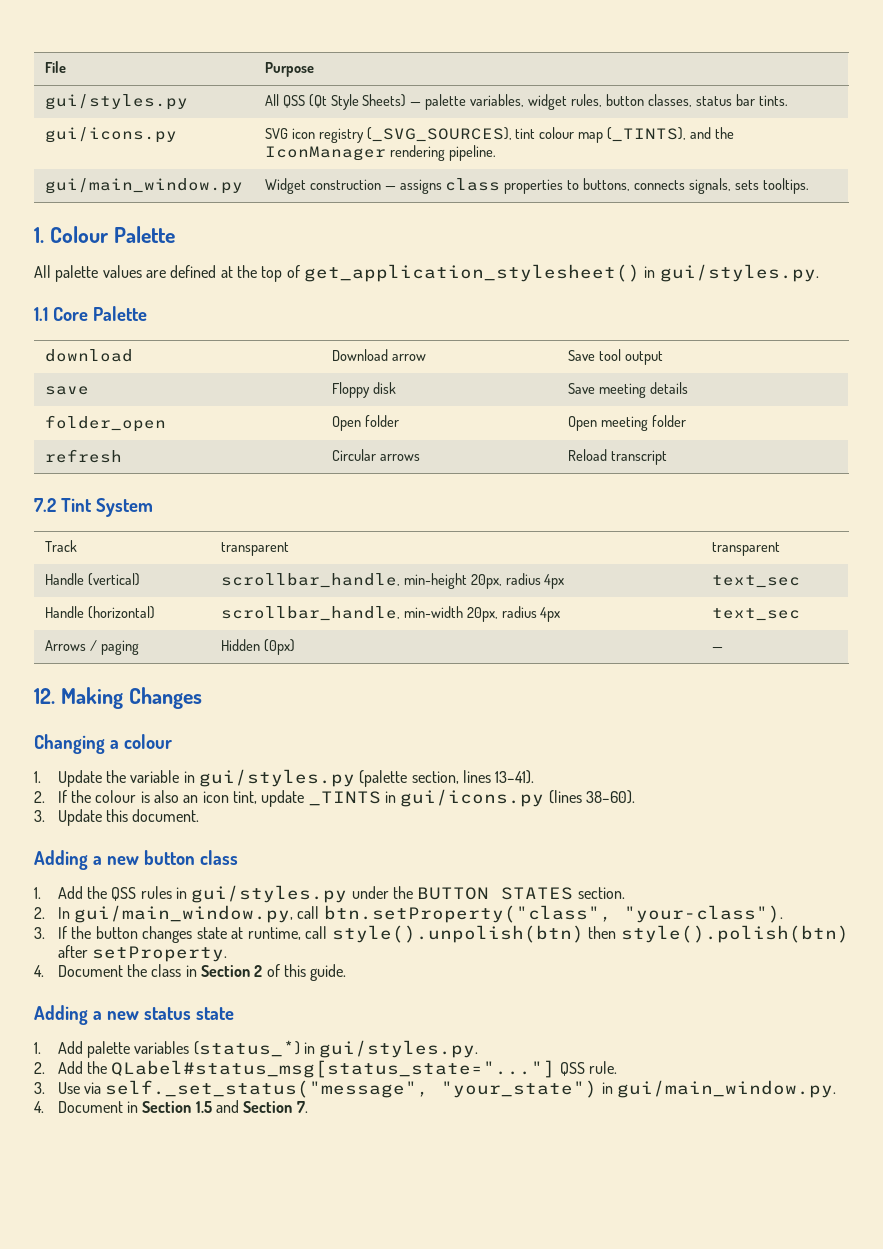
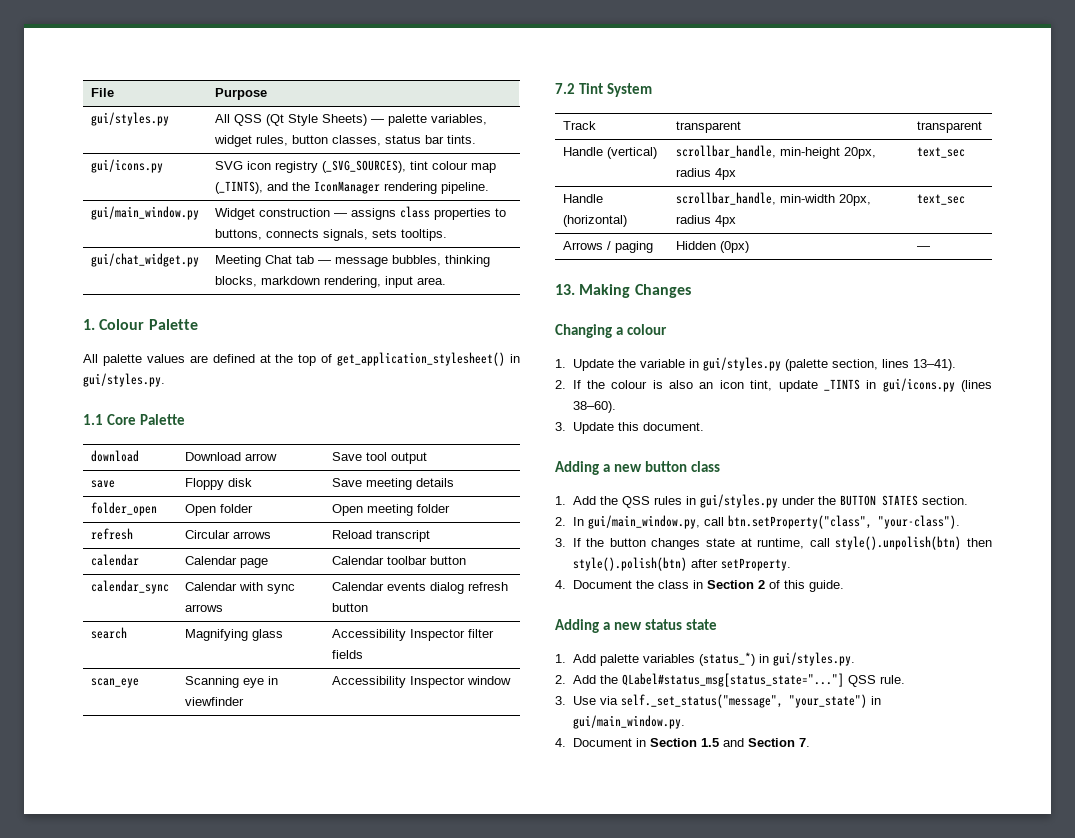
(809, 186) none -> [90,253,199,267] [214,255,490,267] [214,276,446,288] // gui/chat_widget.py | Meeting Chat tab — message bubbles, thinking blocks, markdown rendering, input area.
(667, 457) none -> [90,554,139,566] [184,556,268,568] [331,556,466,565] [90,580,169,594] [184,582,295,594] [184,604,223,612] [331,582,508,594] [331,603,368,612] [90,627,127,639] [184,629,283,641] [331,629,494,641] [331,650,363,659] [90,678,139,688] [184,676,278,688] [184,697,244,706] [331,676,511,688] // calendar | Calendar page | Calendar toolbar button // calendar_sync | Calendar with sync arrows | Calendar events dialog refresh button // search | Magnifying glass | Accessibility Inspector filter fields // scan_eye | Scanning eye in viewfinder | Accessibility Inspector window
[34,688,55,704] 12. -> [555,284,575,295] 13.

